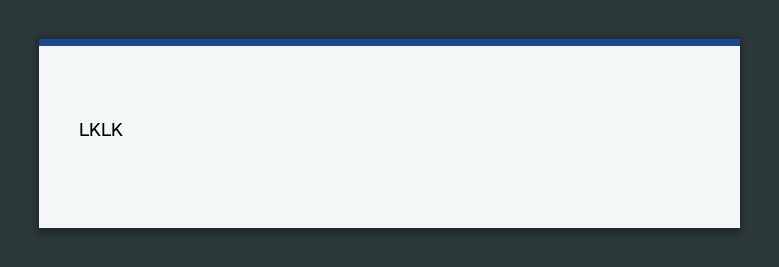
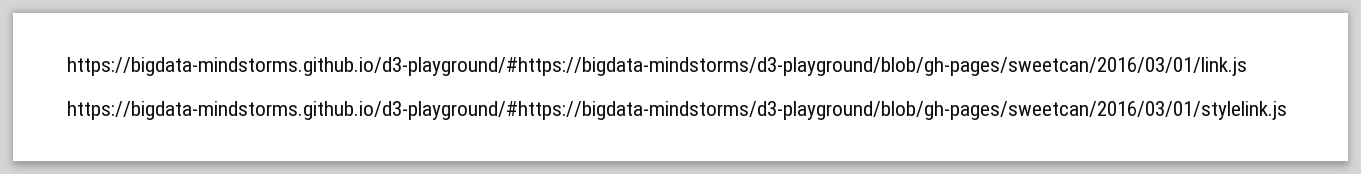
[79,123,123,136] LKLK -> [67,57,1247,76] [67,101,1287,120] https://bigdata-mindstorms.github.io/d3-playground/#https://bigdata-mindstorms/d3-playground/blob/gh-pages/sweetcan/2016/03/01/link.js // https://bigdata-mindstorms.github.io/d3-playground/#https://bigdata-mindstorms/d3-playground/blob/gh-pages/sweetcan/2016/03/01/stylelink.js

